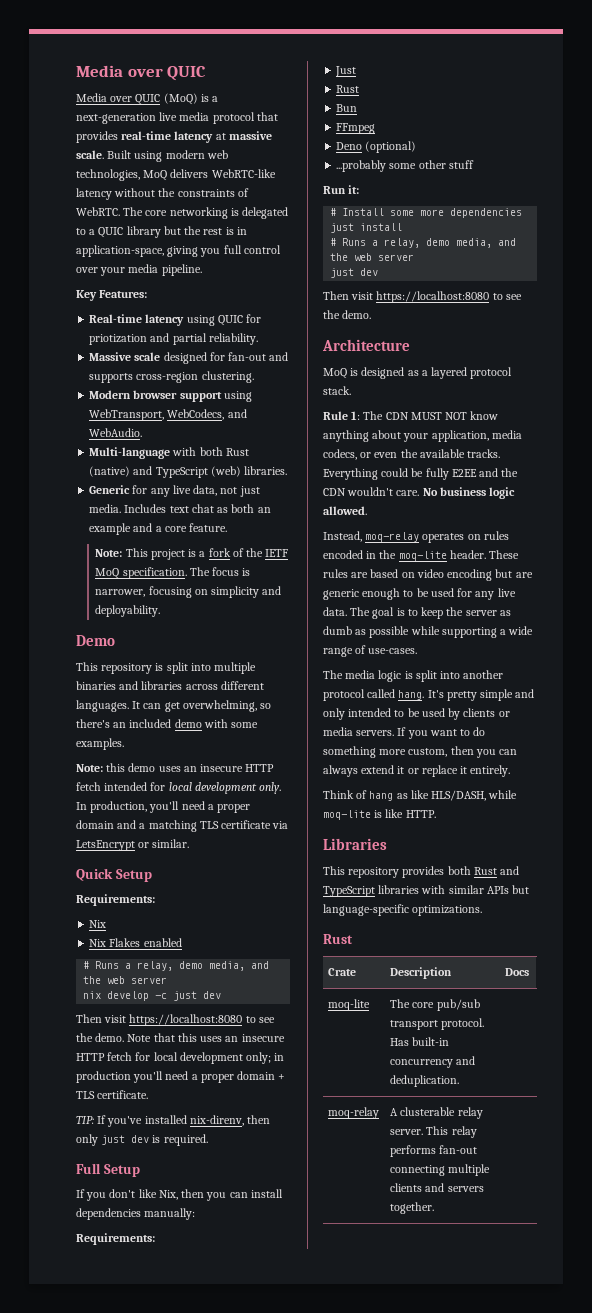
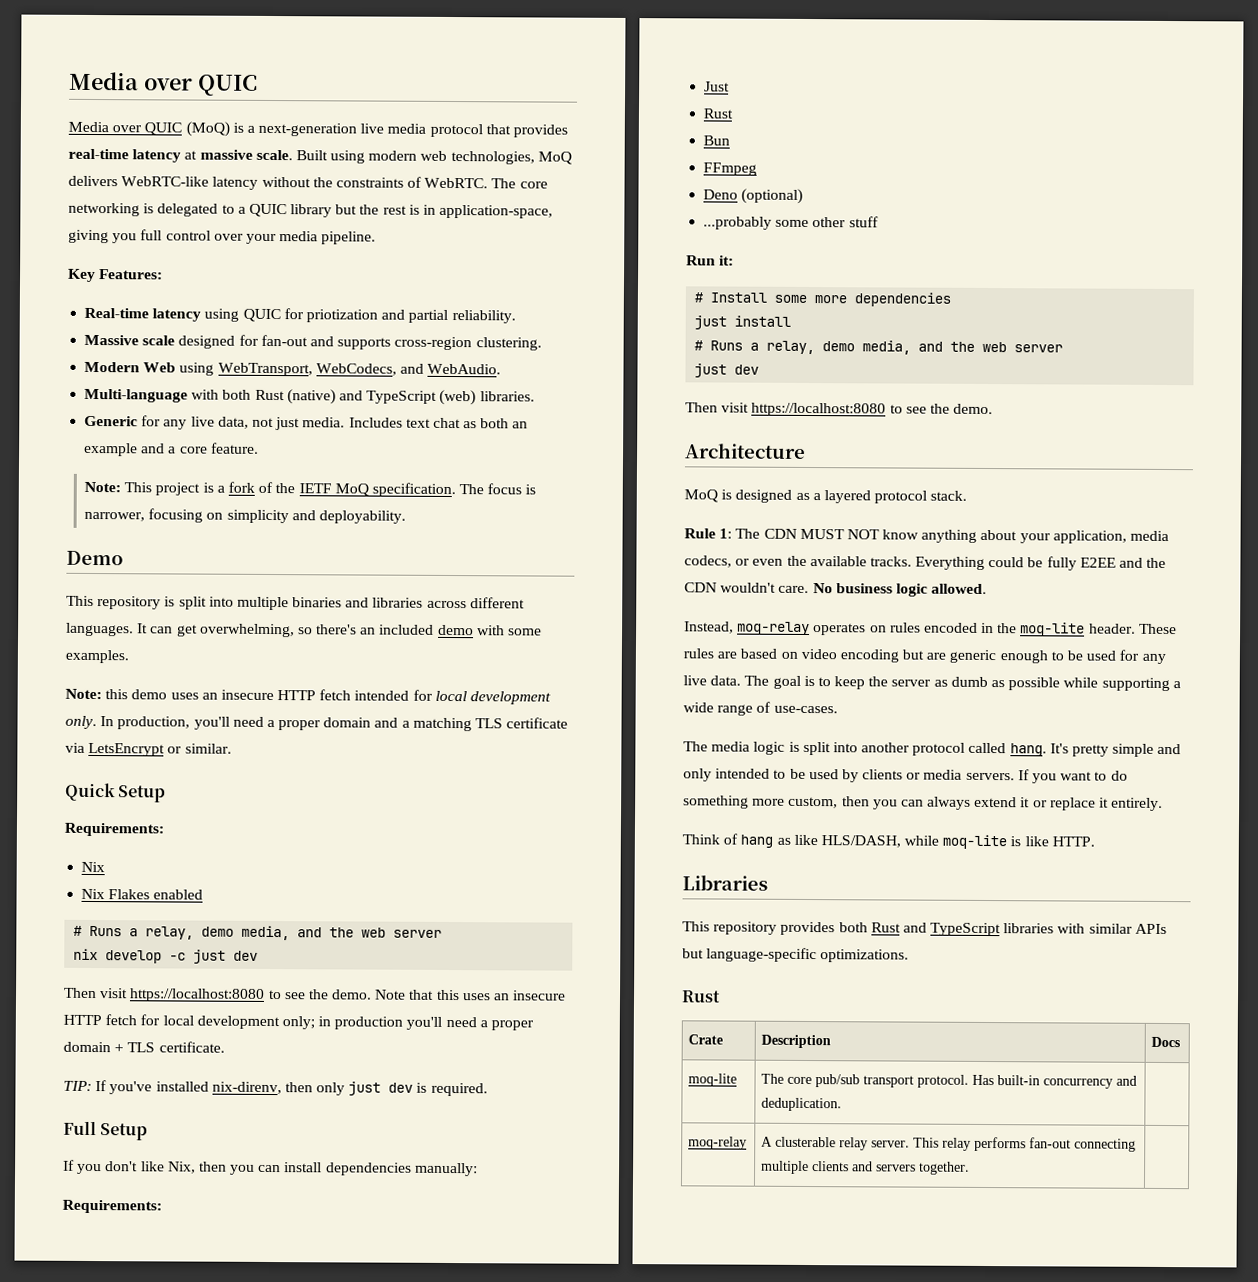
[133,390,222,402] browser support -> [143,362,177,373] Web

